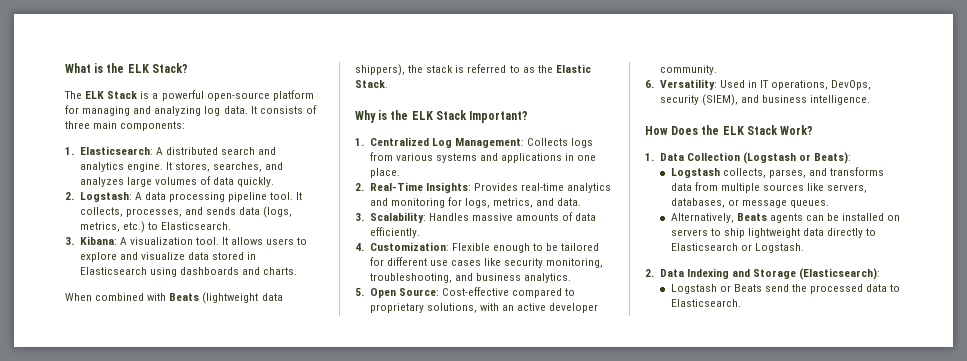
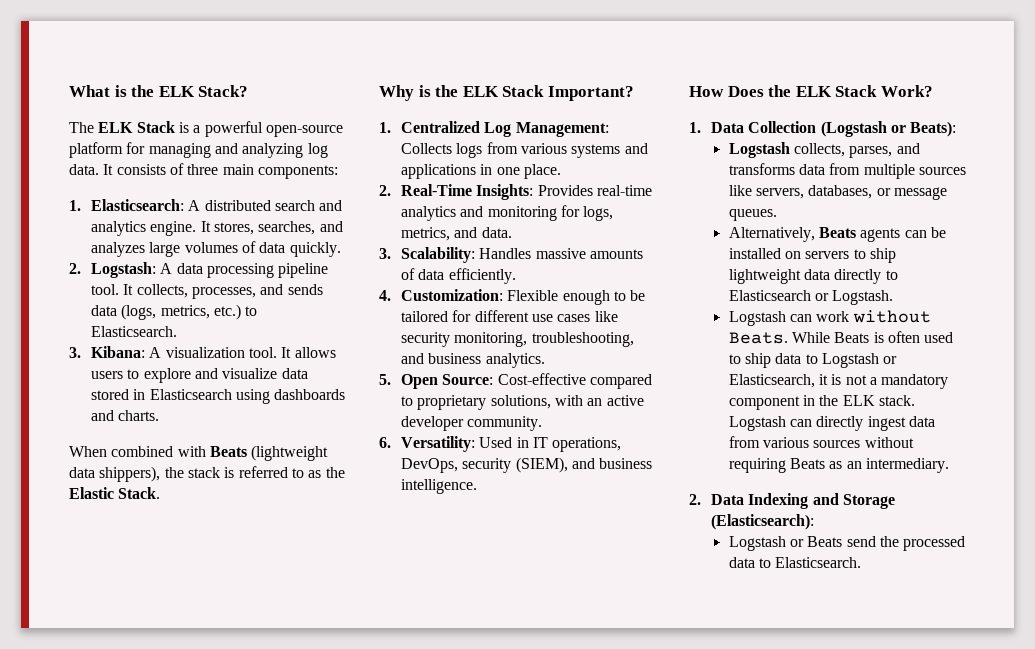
(804, 248) none -> [728,310,931,326] [728,331,954,344] [728,353,898,368] [728,374,949,389] [728,395,915,410] [728,416,935,431] [728,436,914,448] [728,458,949,473] // Logstash can work without Beats. While Beats is often used to ship data to Logstash or Elasticsearch, it is not a mandatory component in the ELK stack. Logstash can directly ingest data from various sources without requiring Beats as an intermediary.

